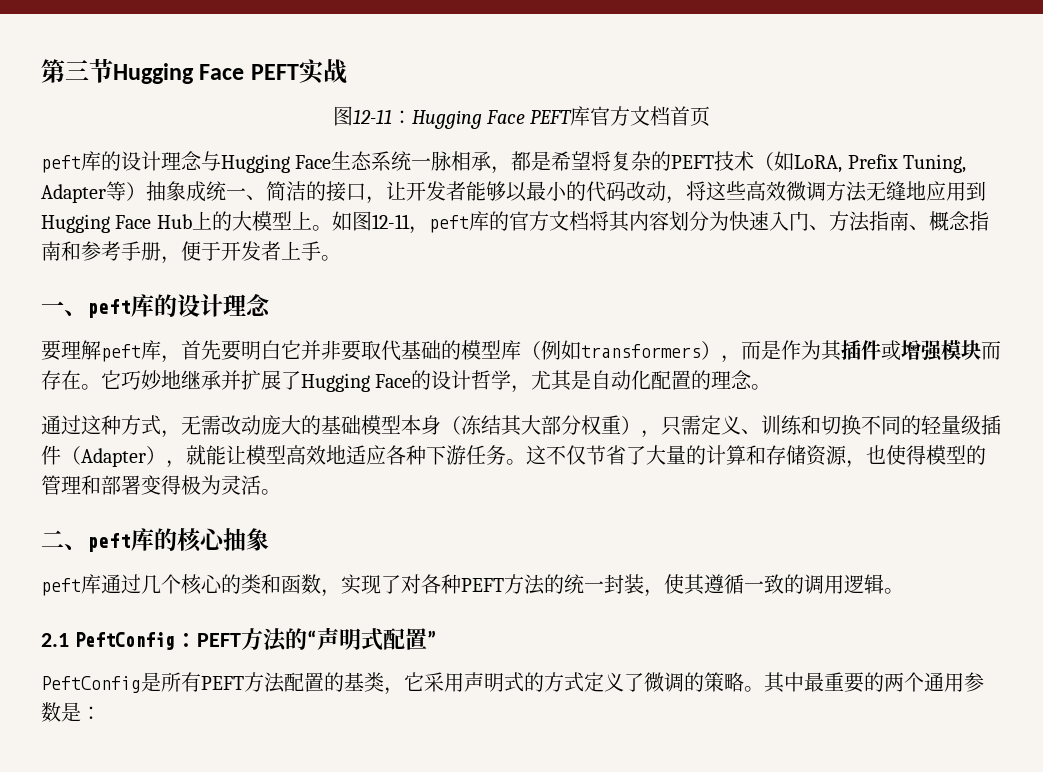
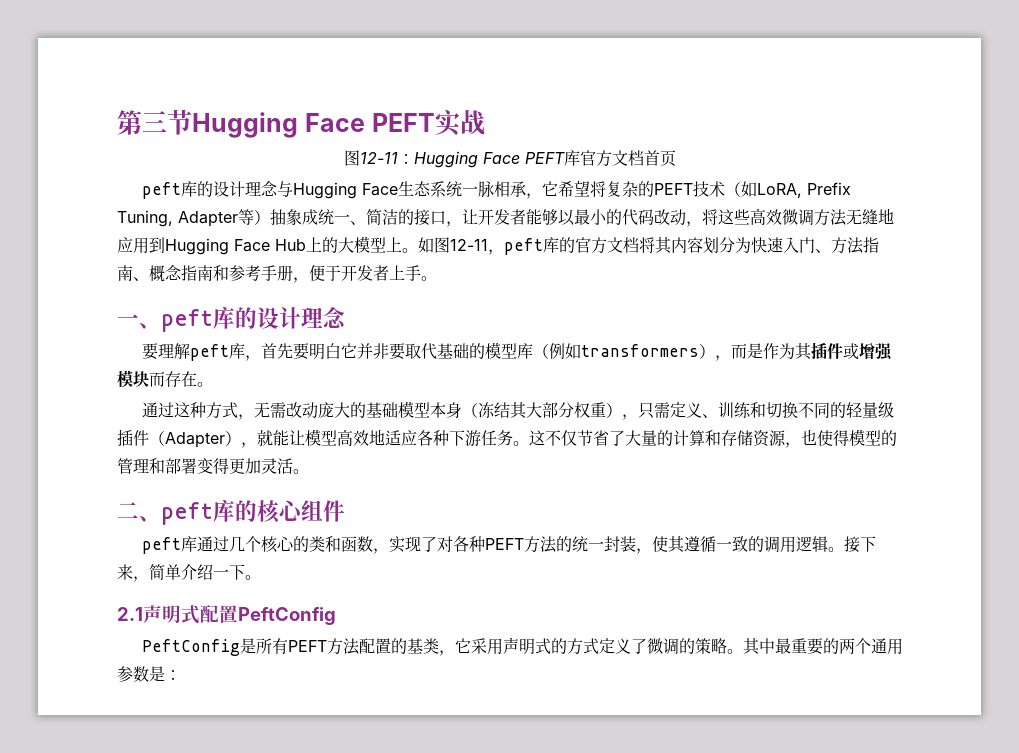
[511,151,552,171] 都是 -> [541,181,558,196] 它
[101,370,772,393] 它巧妙地继承并扩展了Hugging Face的设计哲学，尤其是自动化配置的理念。 -> (213, 384) none
[181,475,221,495] 极为 -> [229,458,261,474] 更加
[223,528,269,551] 抽象 -> [301,500,345,522] 组件
[41,628,317,652] // 2.1 PeftConfig：PEFT方法的“ -> [843,536,876,553] [117,564,261,582] [117,607,143,621] 接下来，简单介绍一下。 // 2.1
[426,630,437,647] ” -> [238,607,336,625] PeftConfig

